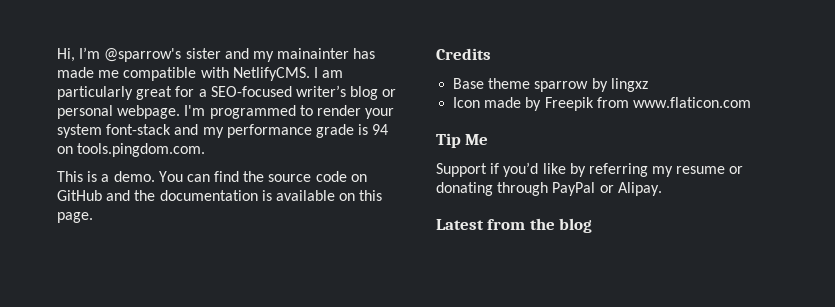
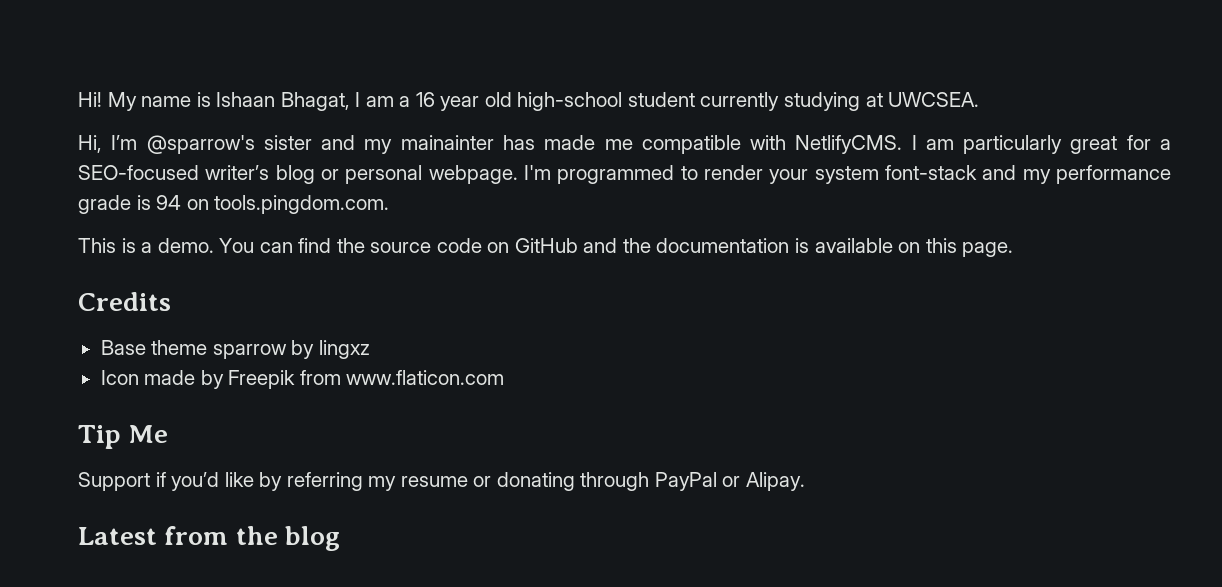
(57, 55) none -> [78,92,980,111] Hi! My name is Ishaan Bhagat, I am a 16 year old high-school student currently studying at UWCSEA. //

